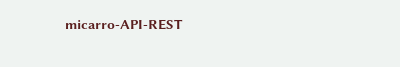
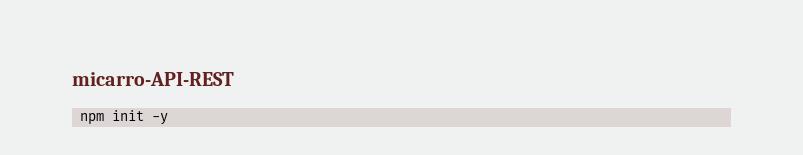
(183, 24) none -> [80,110,169,125] // npm init -y

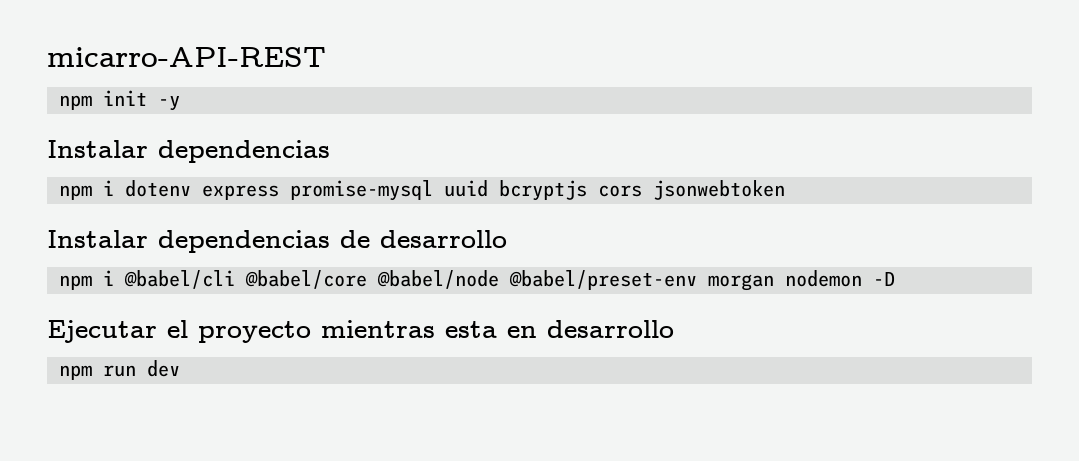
(169, 119) none -> [47,140,330,163] [59,180,786,201] [47,230,507,253] [59,270,896,291] [47,320,674,343] [59,360,181,380] // Instalar dependencias // npm i dotenv express promise-mysql uuid bcryptjs cors jsonwebtoken // Instalar dependencias de desarrollo // npm i @babel/cli @babel/core @babel/node @babel/preset-env morgan nodemon -D // Ejecutar el proyecto mientras esta en desarrollo // npm run dev

